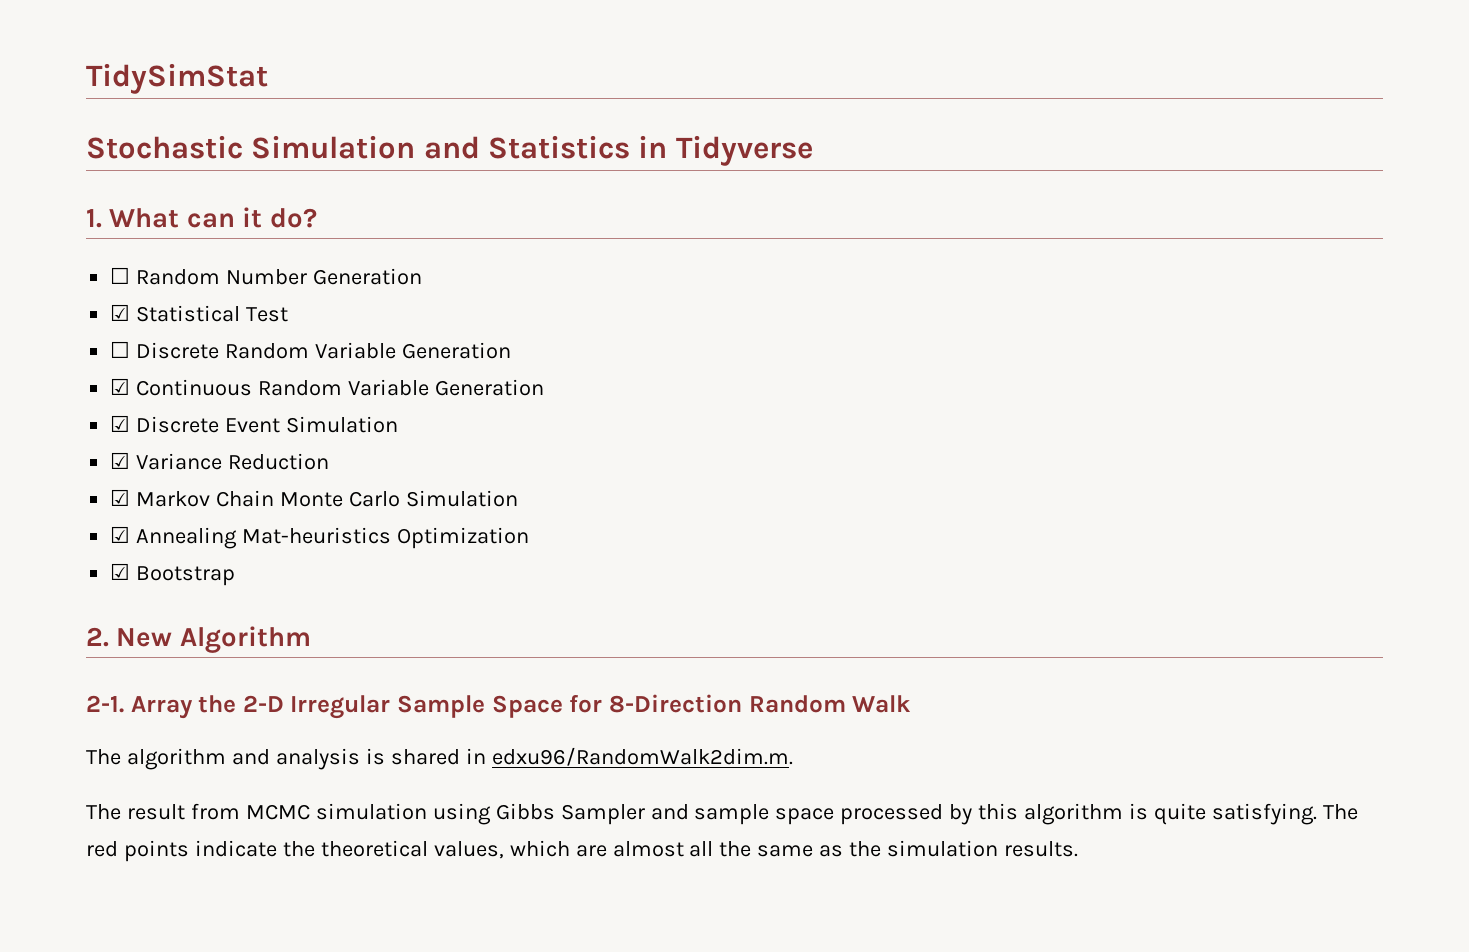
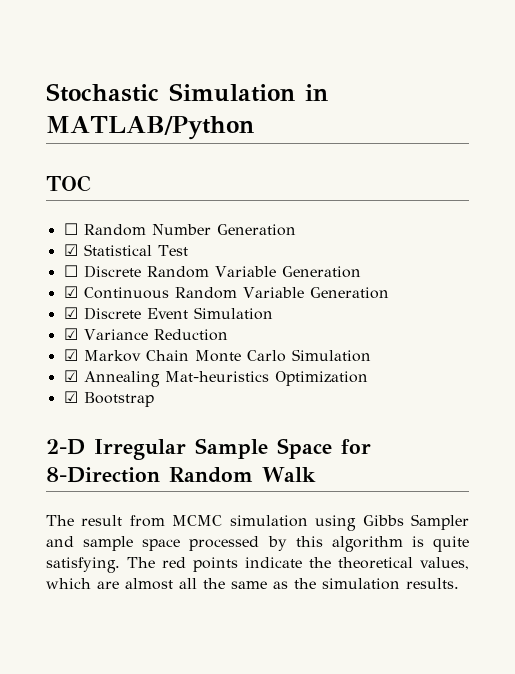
[86,63,268,94] TidySimStat // -> (46, 92) none
[423,135,813,166] [86,207,317,228] and Statistics in Tidyverse // 1. What can it do? -> [305,84,328,101] [46,116,254,140] [46,175,91,192] in MATLAB/Python // TOC
[86,626,311,653] [86,695,237,719] 2. New Algorithm // 2-1. Array the -> (154, 399) none
[86,747,793,770] // The algorithm and analysis is shared in edxu96/RandomWalk2dim.m. -> (316, 474) none

